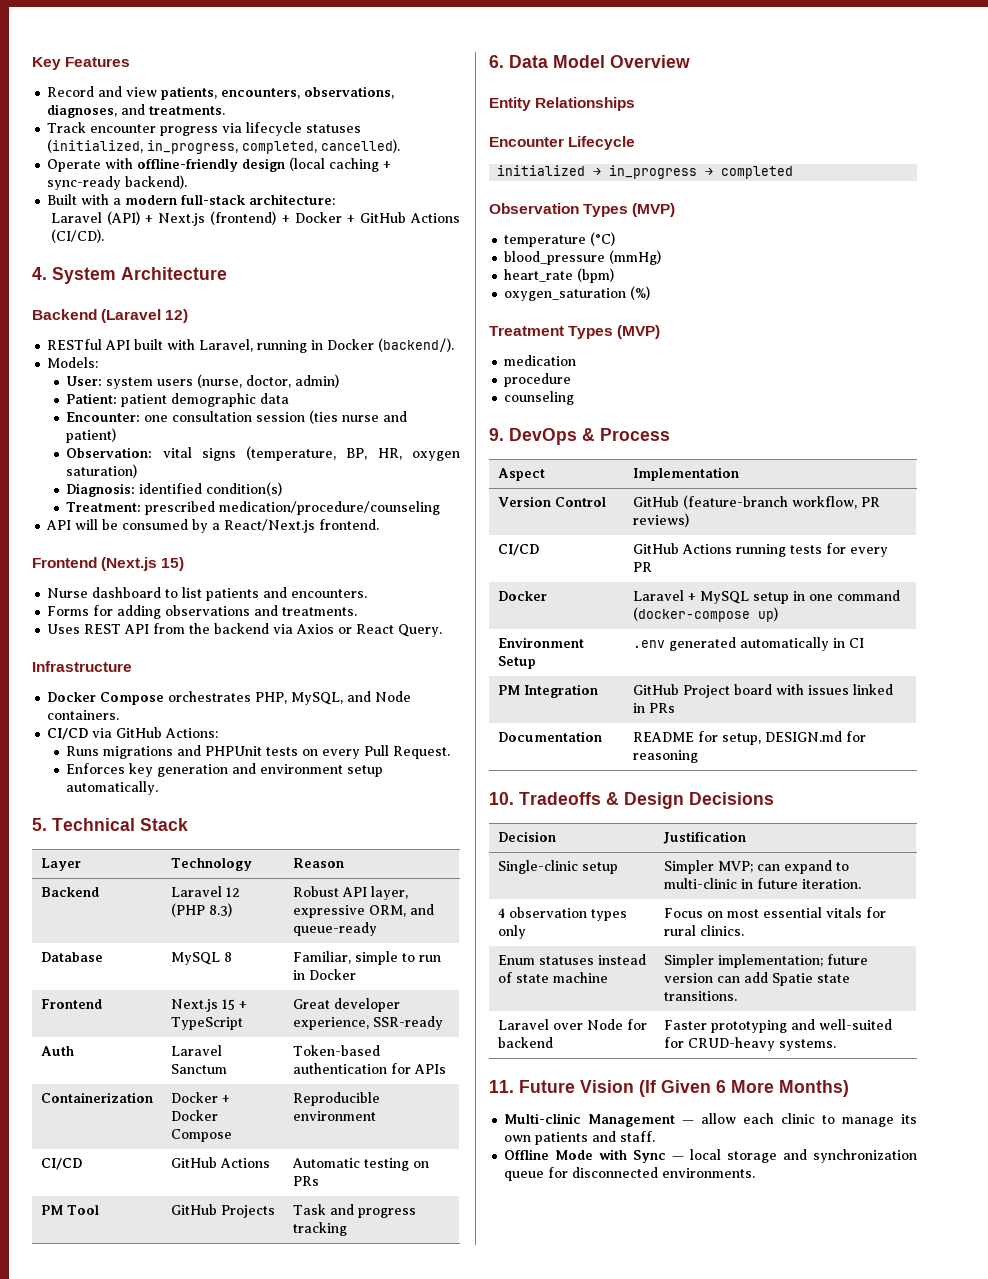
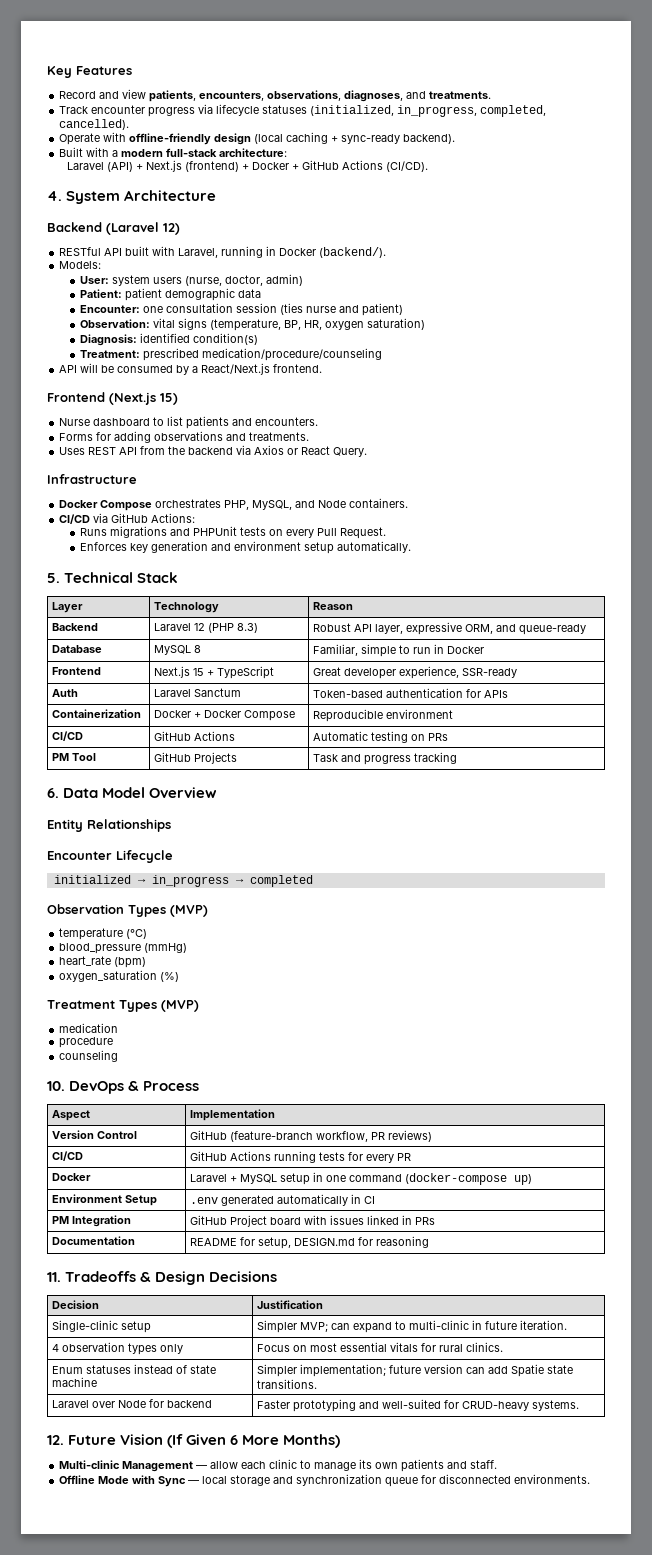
[489,428,504,441] 9. -> [47,1081,65,1091] 10.
[489,792,514,805] 10. -> [47,1272,61,1282] 11.
[489,1080,514,1093] 11. -> [47,1435,64,1445] 12.

